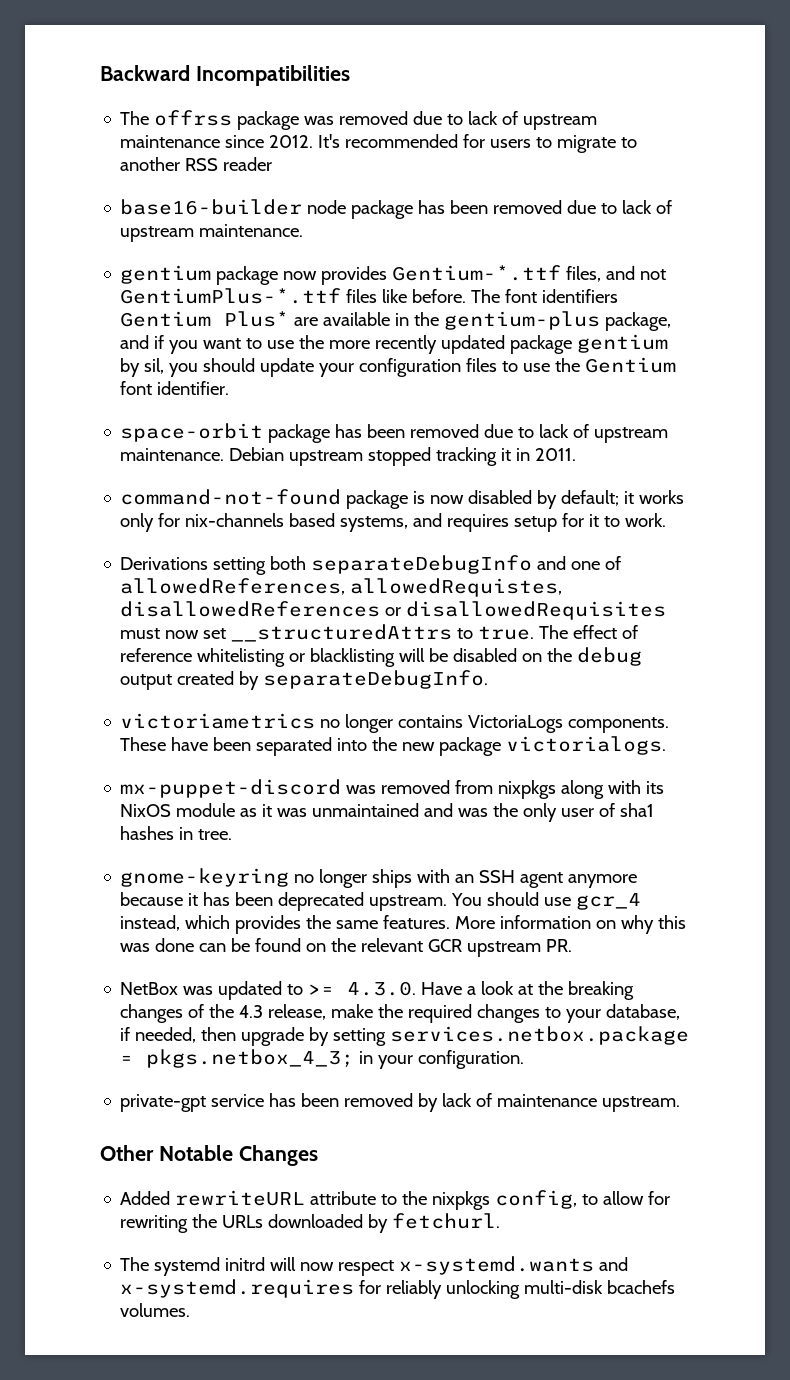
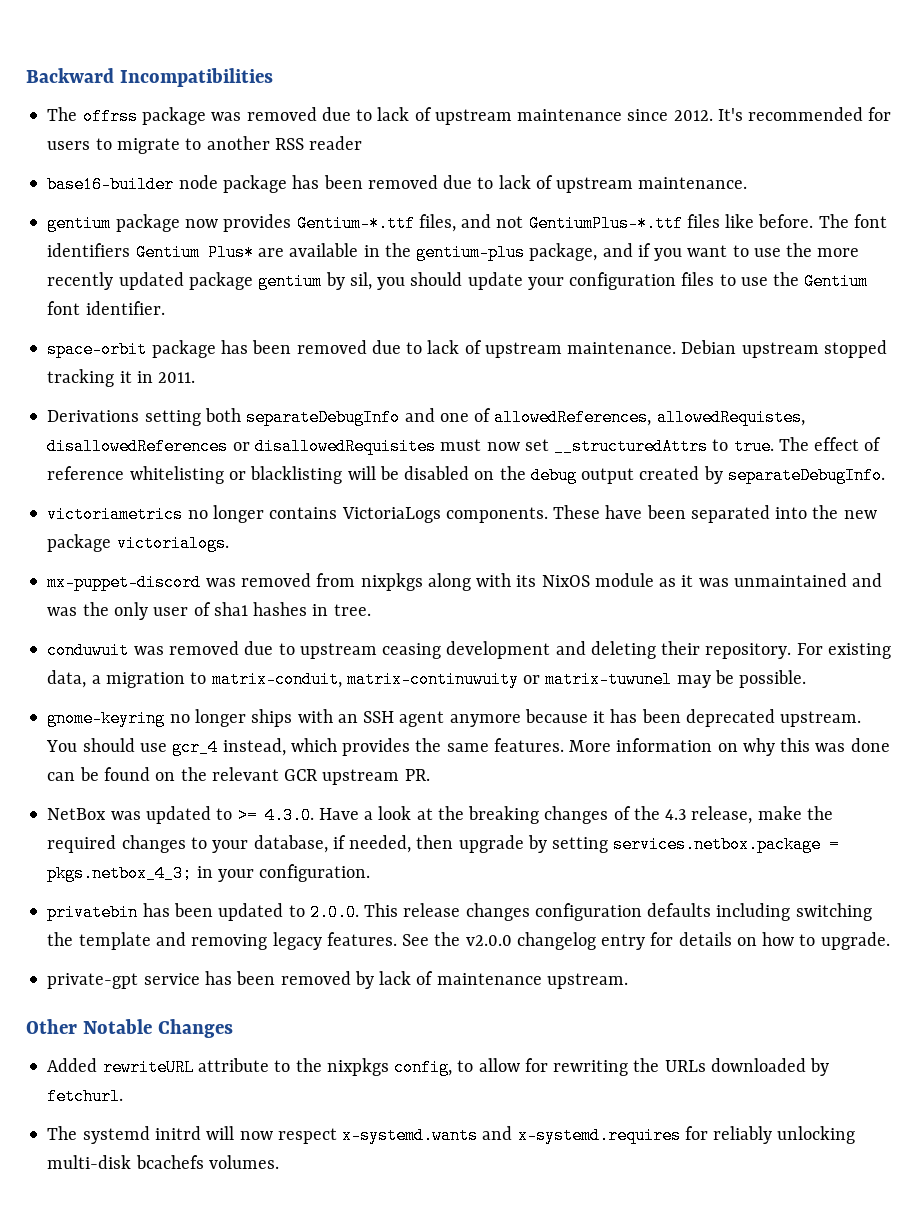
[120,489,685,509] [120,513,667,532] // command-not-found package is now disabled by default; it works only for nix-channels based systems, and requires setup for it to work. -> (196, 377) none
(233, 834) none -> [47,641,891,659] [47,670,807,688] // conduwuit was removed due to upstream ceasing development and deleting their repository. For existing data, a migration to matrix-conduit, matrix-continuwuity or matrix-tuwunel may be possible.
(525, 1059) none -> [47,903,872,921] [47,932,890,950] // privatebin has been updated to 2.0.0. This release changes configuration defaults including switching the template and removing legacy features. See the v2.0.0 changelog entry for details on how to upgrade.

